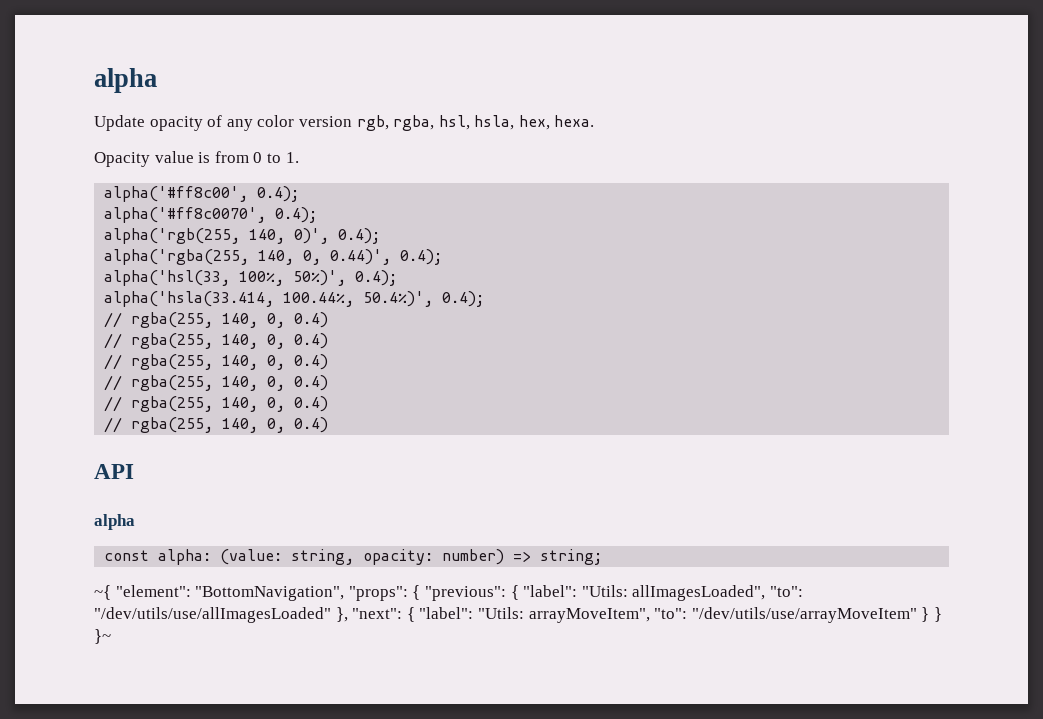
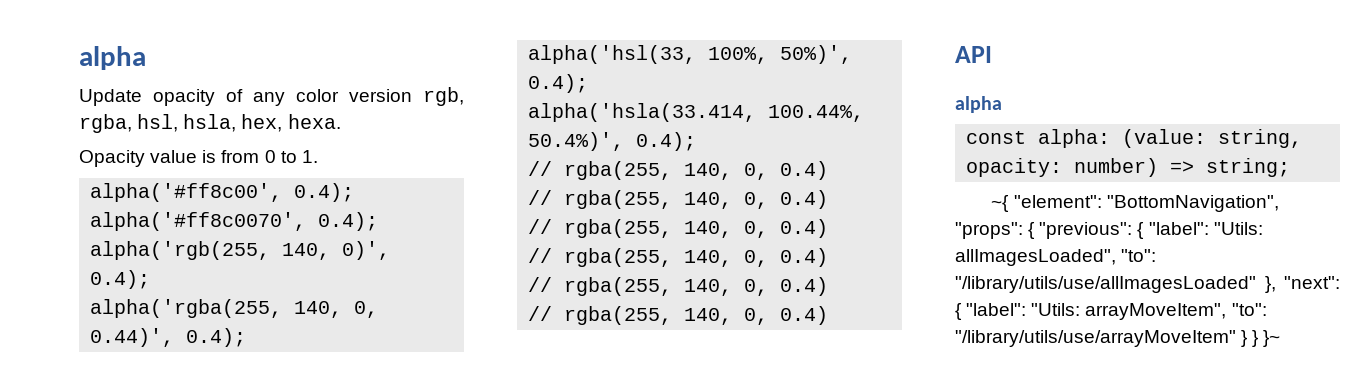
[94,607,331,623] "/dev/utils/use/allImagesLoaded" -> [955,276,1256,293] "/library/utils/use/allImagesLoaded"
[691,607,917,623] "/dev/utils/use/arrayMoveItem" -> [955,330,1236,347] "/library/utils/use/arrayMoveItem"

